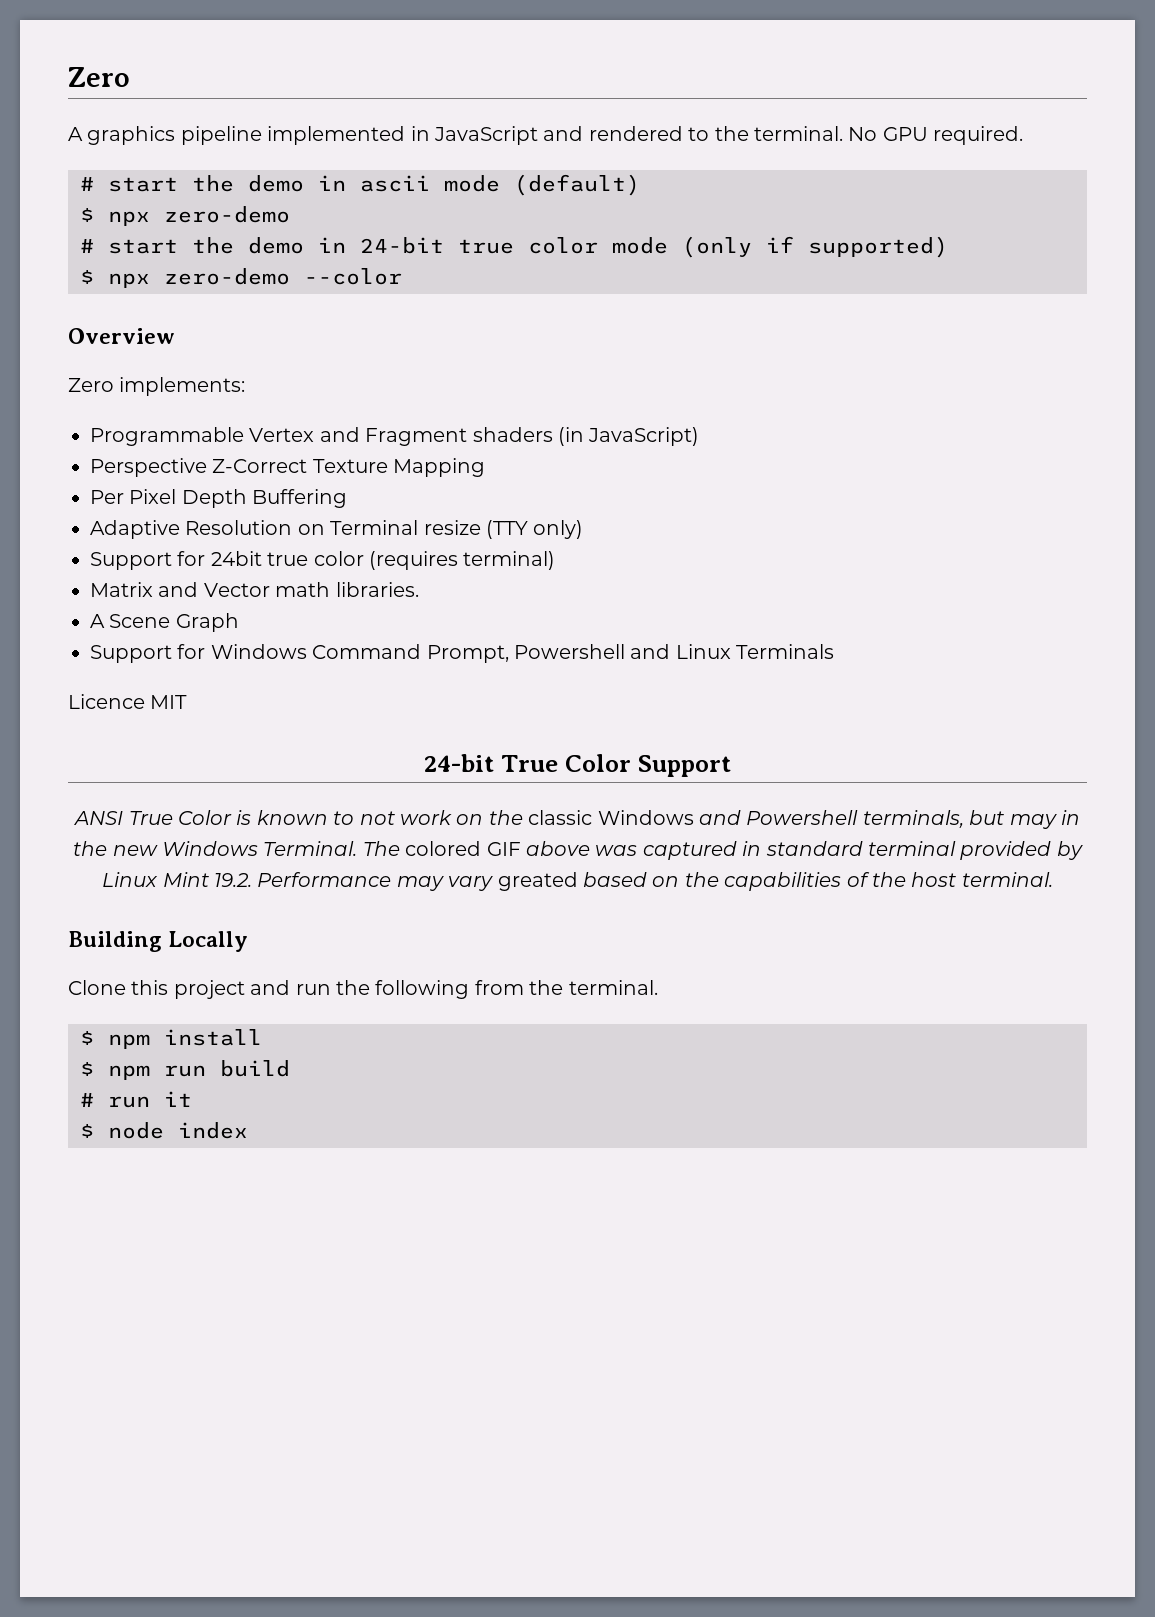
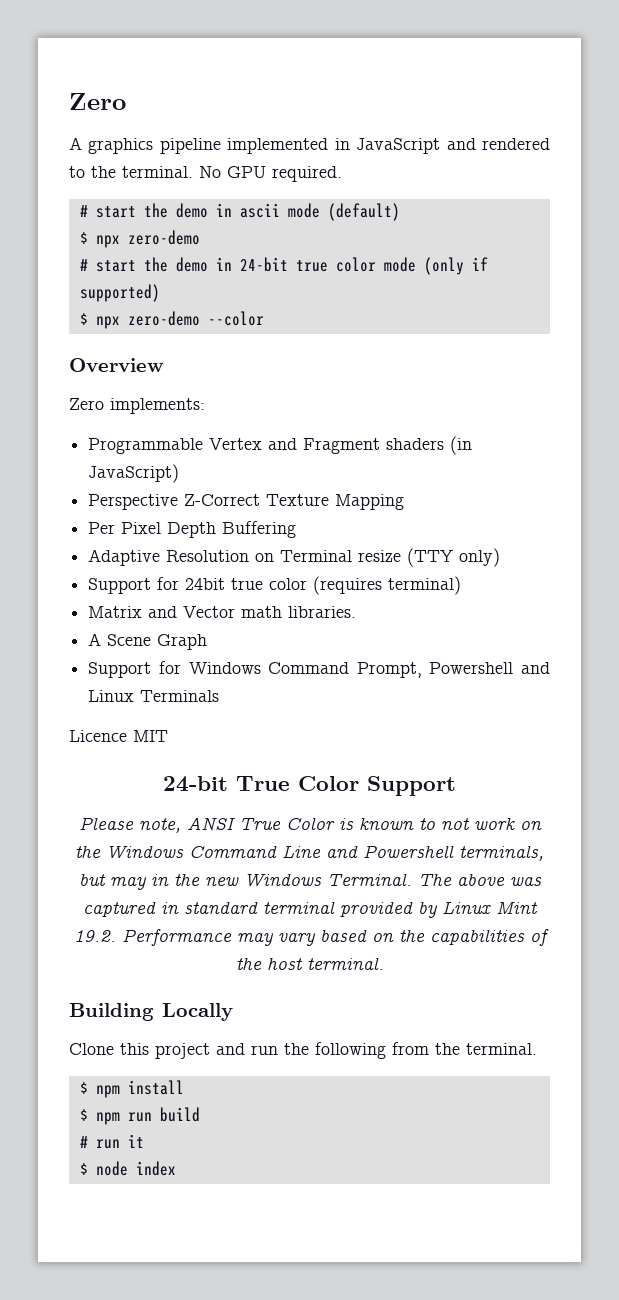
(731, 766) none -> [78,817,181,833] Please note,
[528,810,694,825] classic Windows -> [106,845,321,858] Windows Command Line
[405,841,521,856] colored GIF -> (452, 879) none
[497,872,578,891] greated -> (315, 939) none

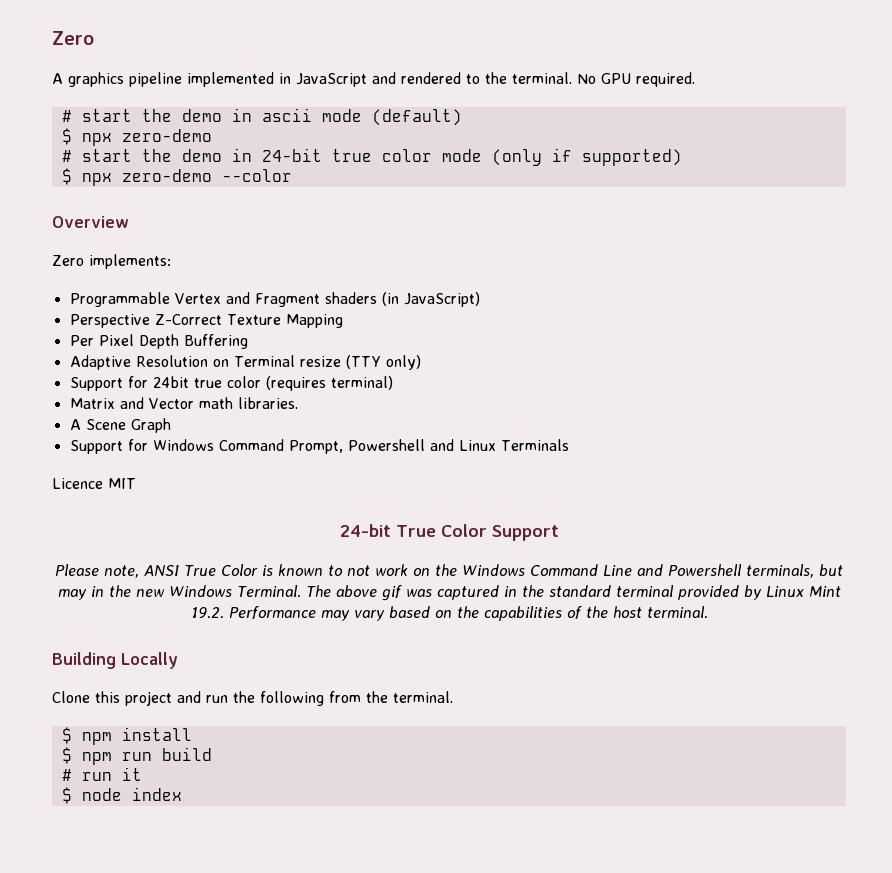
(505, 879) none -> [381,585,402,601] gif
(179, 908) none -> [521,585,544,597] the

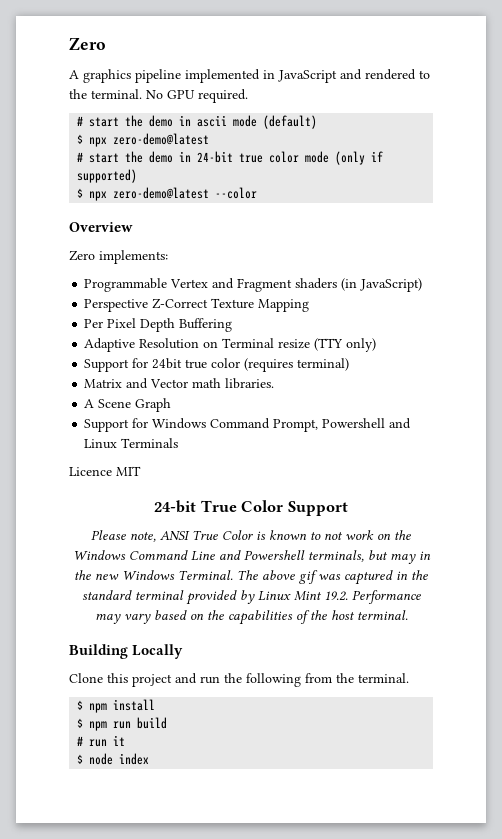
[121,129,212,142] zero-demo -> [113,133,210,145] zero-demo@latest
[121,169,212,182] zero-demo -> [113,187,210,199] zero-demo@latest

